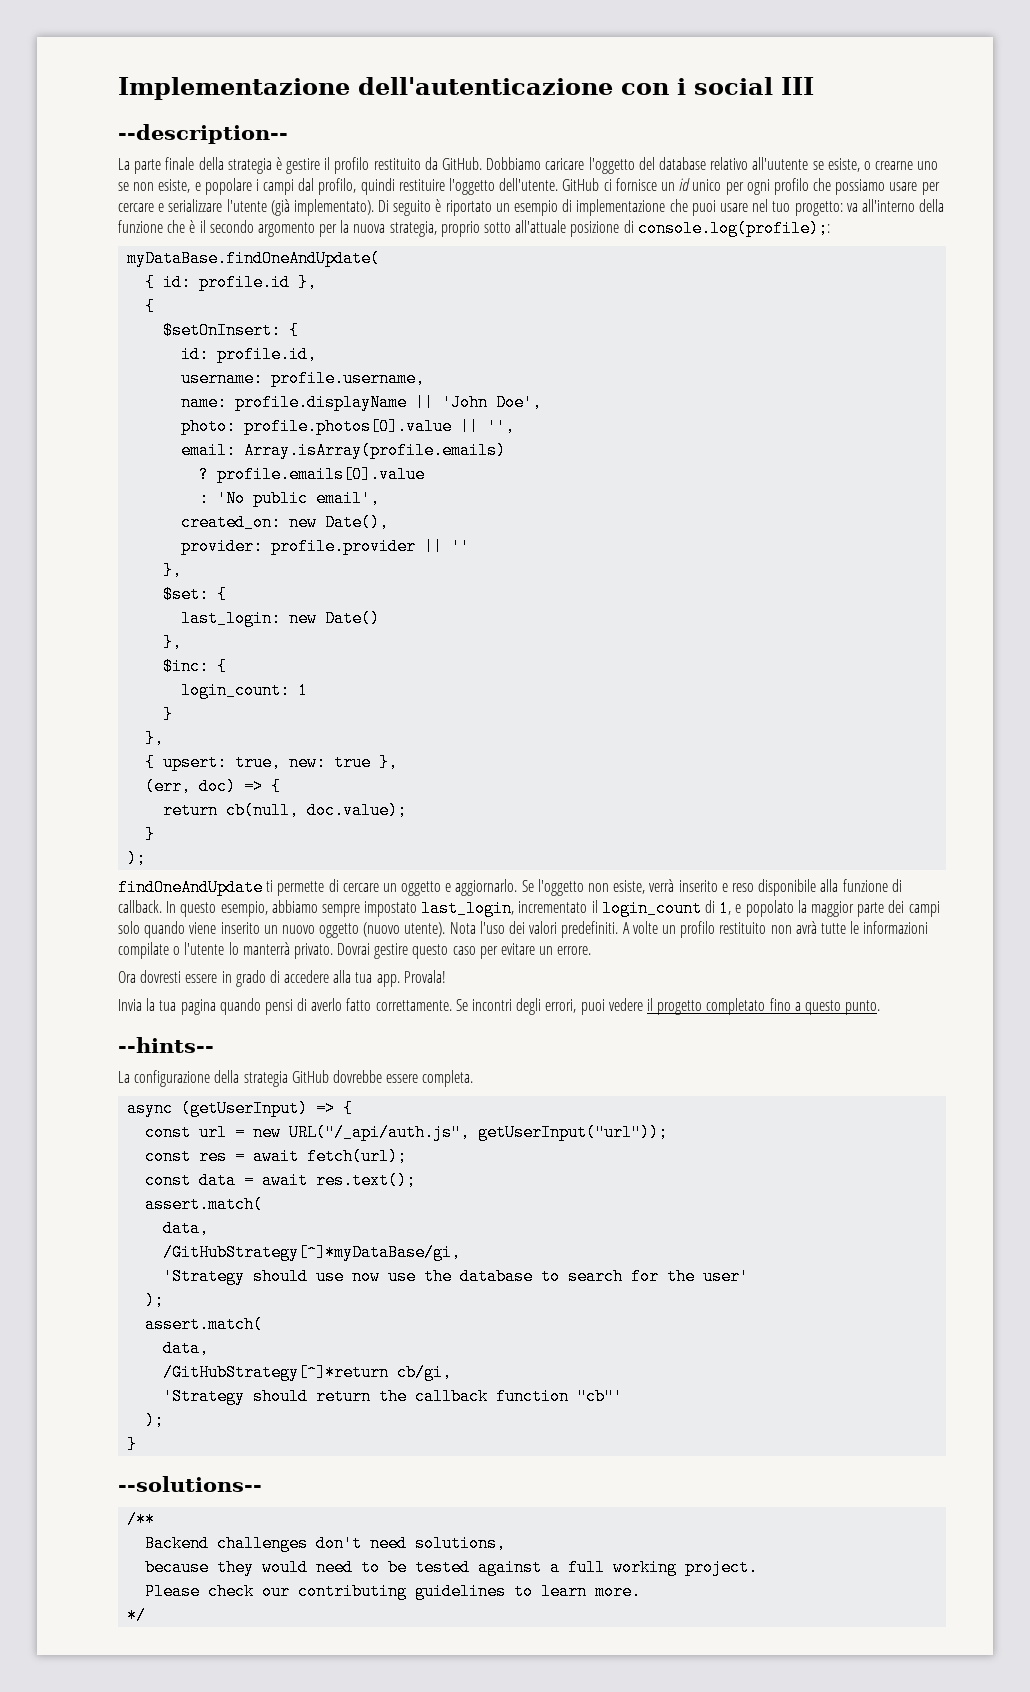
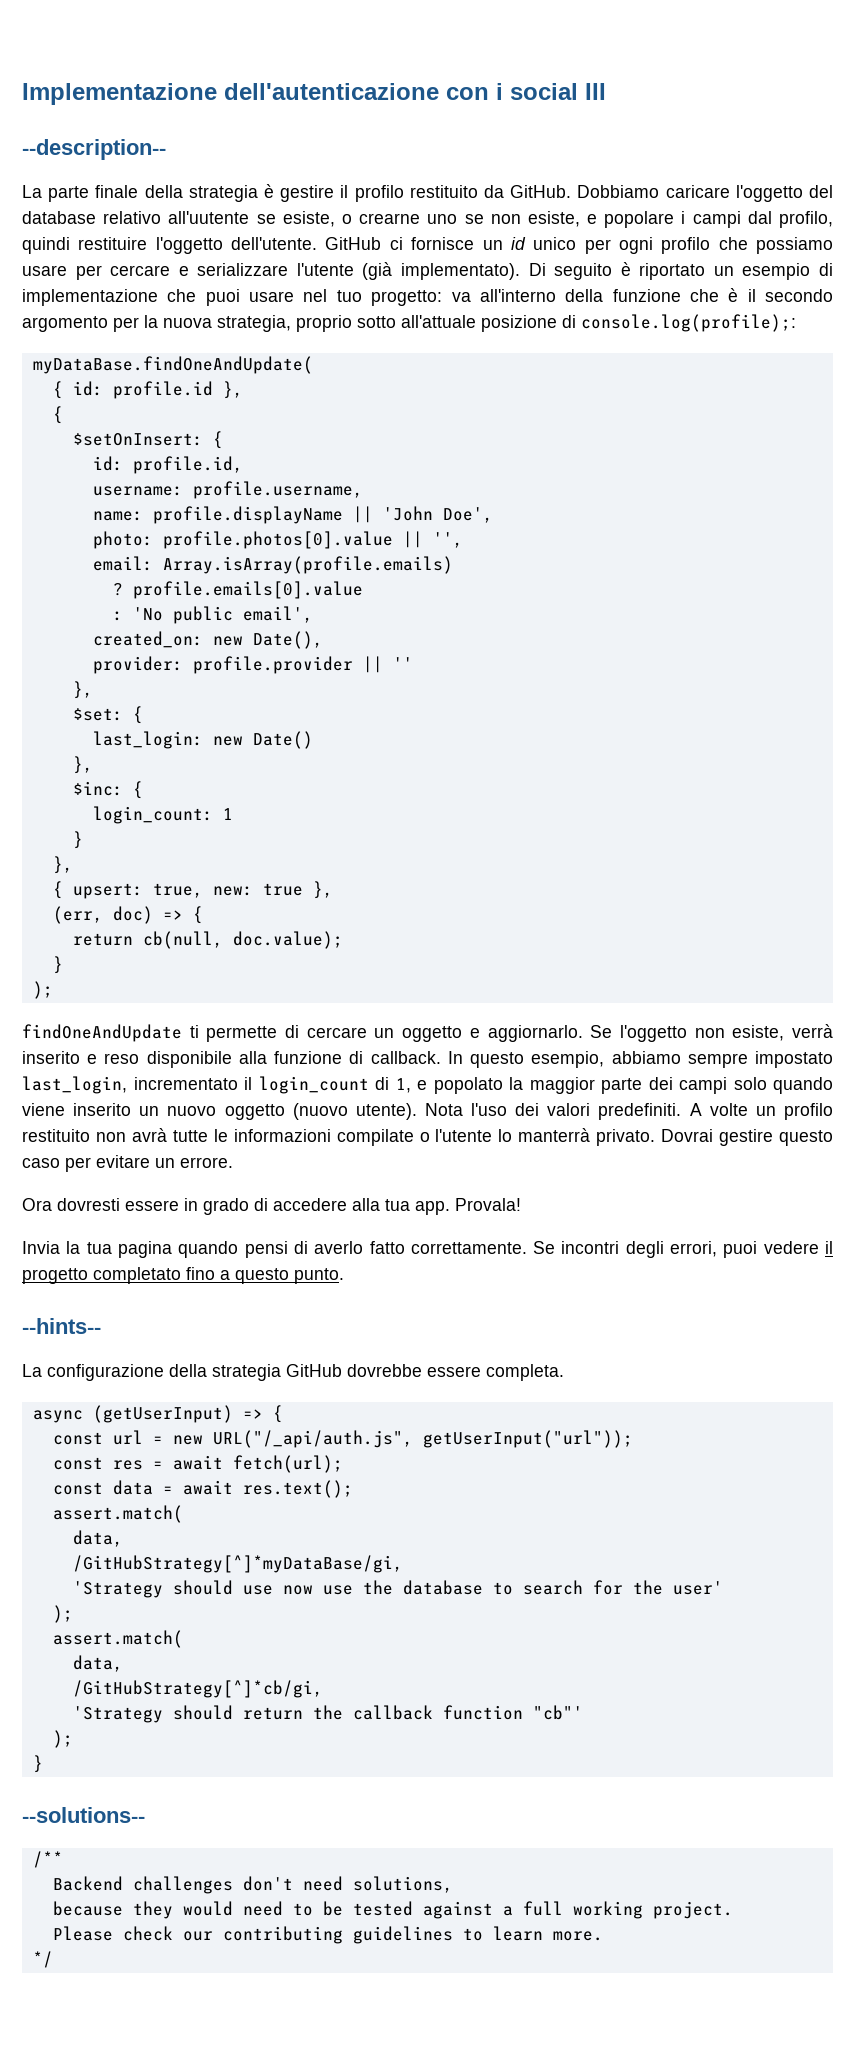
[163,1364,453,1381] /GitHubStrategy[^]*return cb/gi, -> [72,1680,323,1698] /GitHubStrategy[^]*cb/gi,

